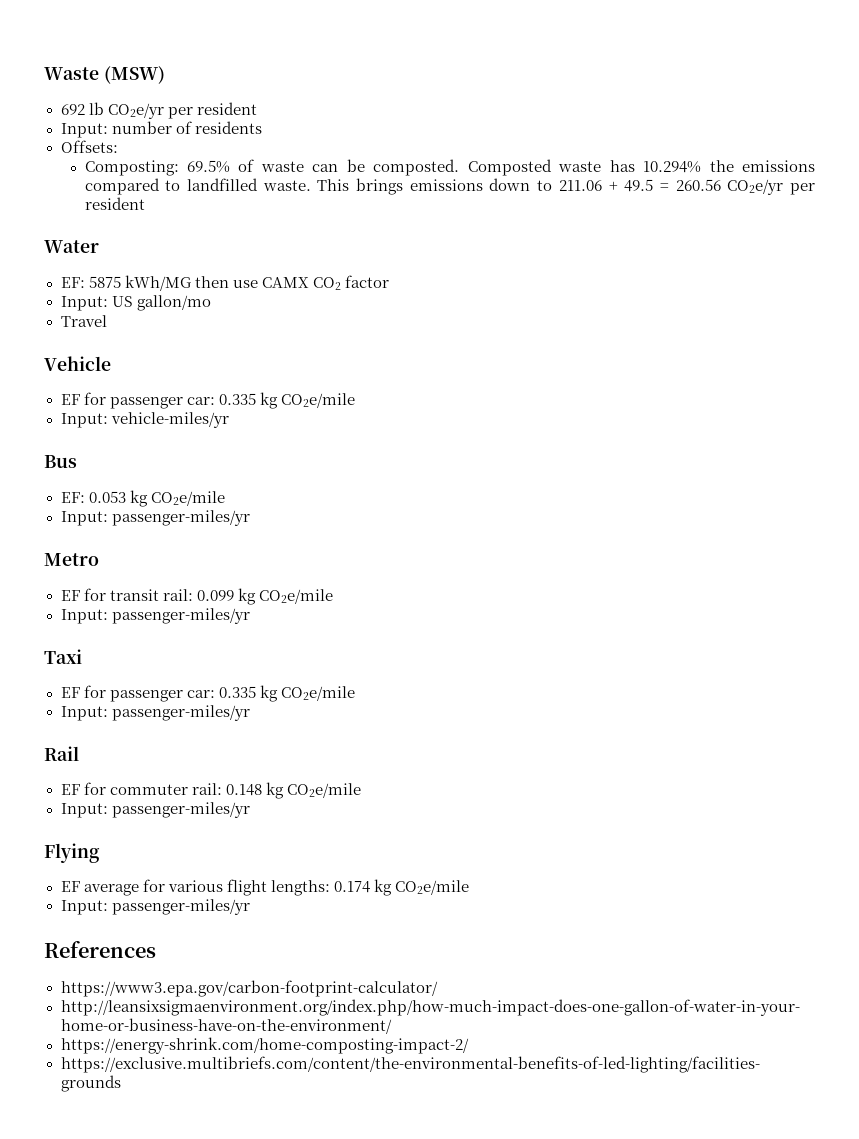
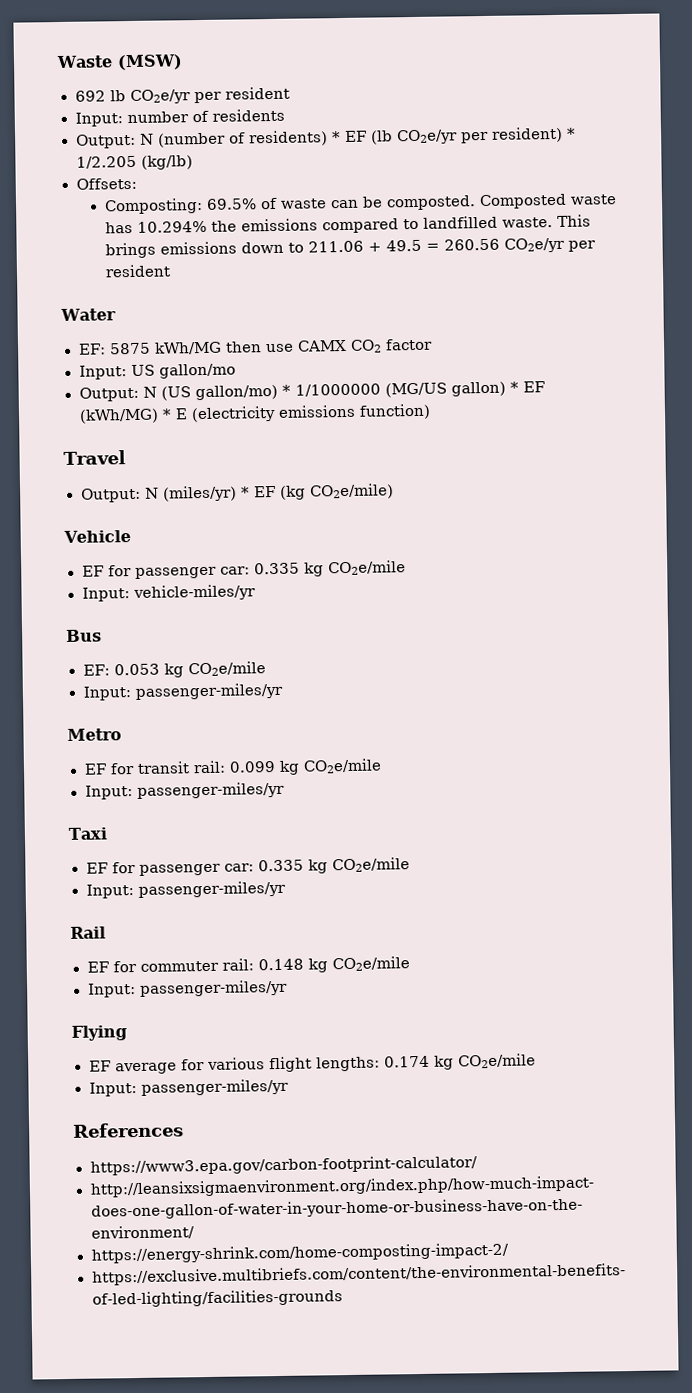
(262, 127) none -> [75,126,576,149] [75,155,193,170] // Output: N (number of residents) * EF (lb CO2e/yr per resident) * 1/2.205 (kg/lb)
[60,315,107,327] Travel -> [78,381,545,402] [78,403,431,424] [63,450,126,465] [80,483,394,503] Output: N (US gallon/mo) * 1/1000000 (MG/US gallon) * EF (kWh/MG) * E (electricity emissions function) // Travel // Output: N (miles/yr) * EF (kg CO2e/mile)

